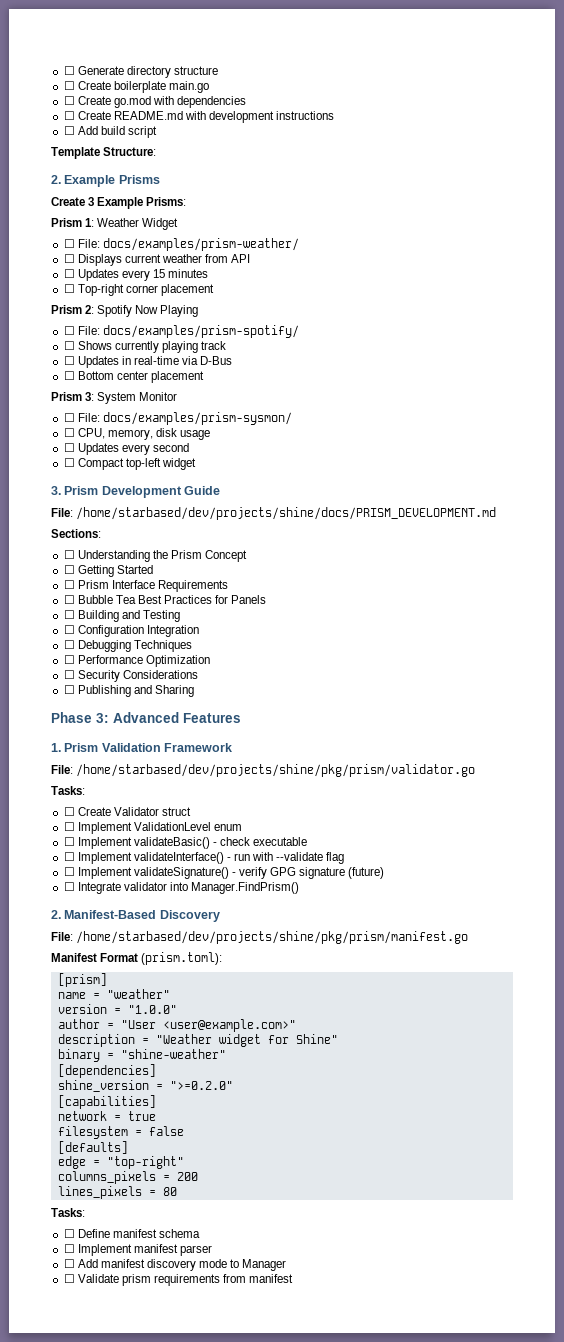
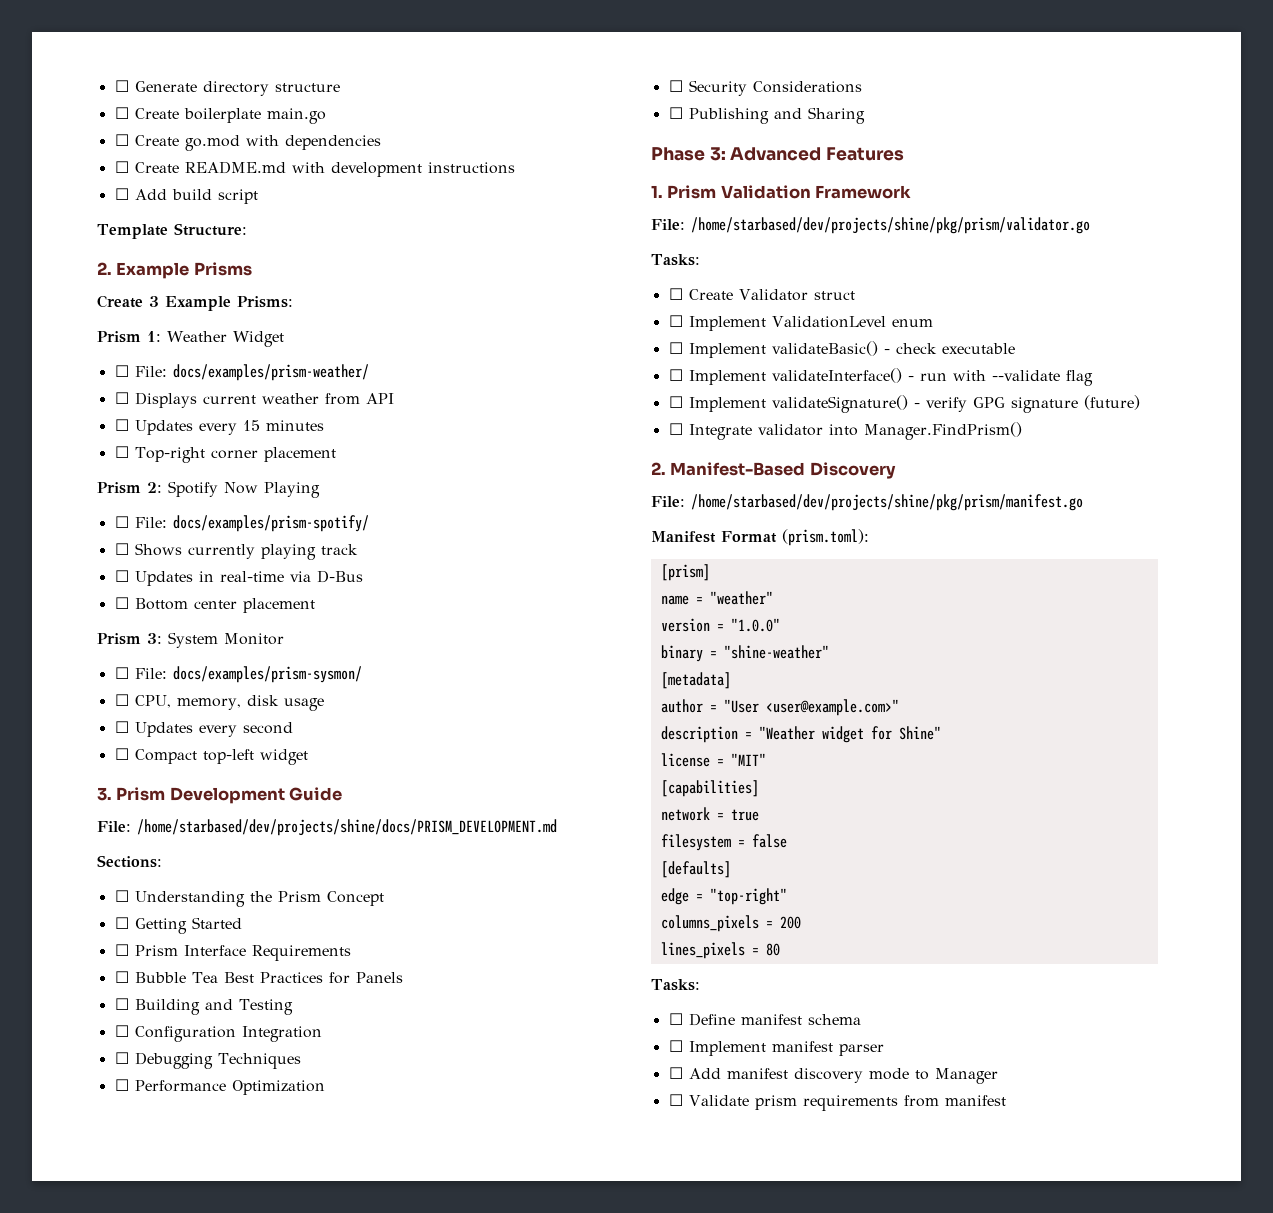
(177, 1009) none -> [660,645,829,662] [660,672,731,689] // binary = "shine-weather" // [metadata]
[57,1049,226,1062] [57,1064,156,1078] [57,1080,233,1092] binary = "shine-weather" // [dependencies] // shine_version = ">=0.2.0" -> [660,753,766,767] license = "MIT"

